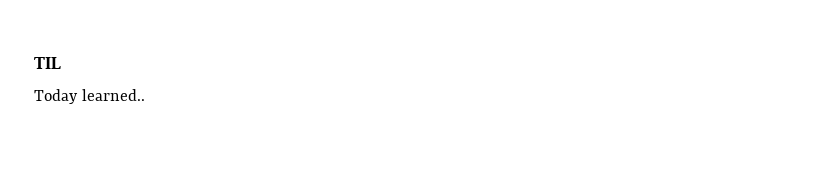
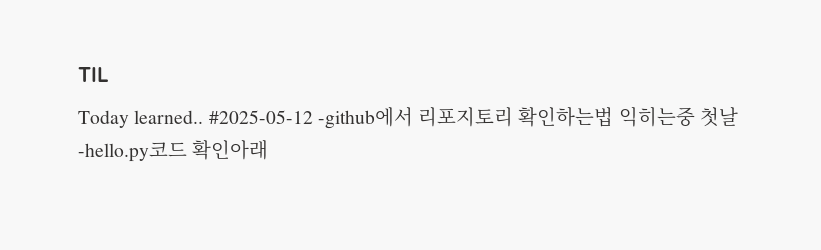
(145, 95) none -> [208,106,738,129] [78,140,269,162] #2025-05-12 -github에서 리포지토리 확인하는법 익히는중 첫날 -hello.py코드 확인아래

